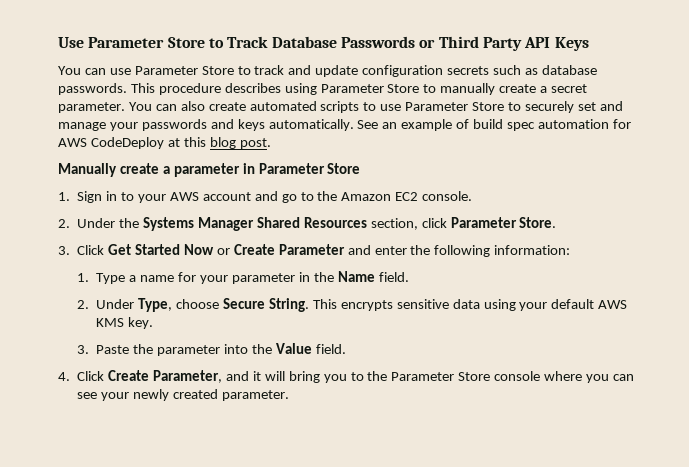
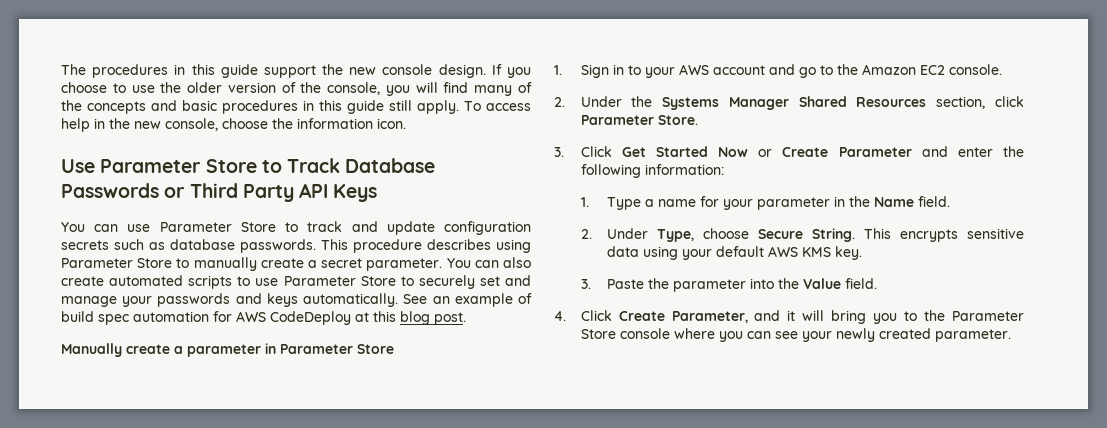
(58, 42) none -> [61,64,531,78] [61,82,532,96] [61,100,531,114] [61,118,406,132] The procedures in this guide support the new console design. If you choose to use the older version of the console, you will find many of the concepts and basic procedures in this guide still apply. To access help in the new console, choose the information icon. //

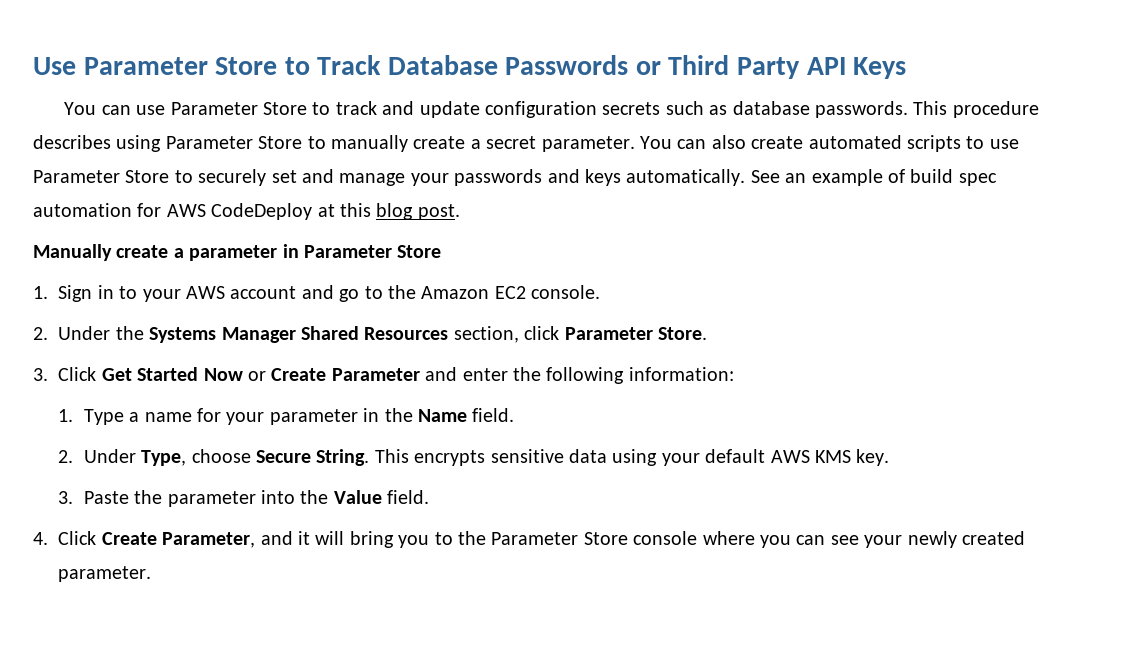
[61,64,531,78] [61,82,532,96] [61,100,531,114] [61,118,406,132] The procedures in this guide support the new console design. If you choose to use the older version of the console, you will find many of the concepts and basic procedures in this guide still apply. To access help in the new console, choose the information icon. // -> (33, 66) none

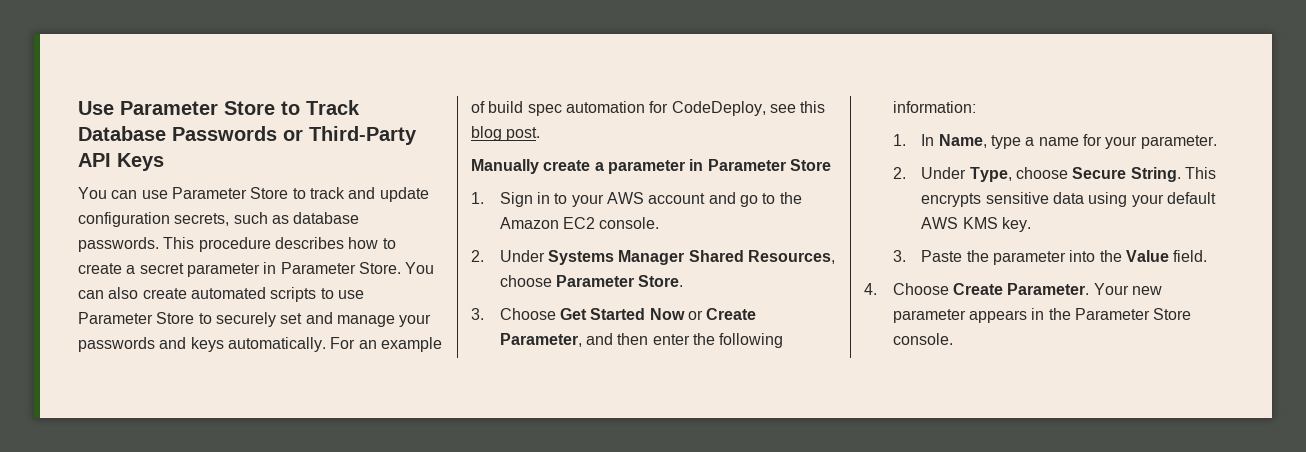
[668,55,801,79] Third Party -> [309,126,417,145] Third-Party
[602,102,661,115] secrets -> [174,213,230,226] secrets,
[116,135,635,152] using Parameter Store to manually create a secret parameter. -> [348,237,396,249] [78,262,401,277] how to create a secret parameter in Parameter Store.
[750,170,780,183] See -> [330,337,356,349] For
[166,203,335,220] AWS CodeDeploy at -> [671,101,796,116] CodeDeploy, see
[115,326,144,340] the -> (545, 256) none
[364,326,560,343] Resources section, click -> [747,250,835,264] [499,275,552,287] Resources, choose
[58,367,97,381] Click -> [499,308,556,320] Choose
[331,367,458,381] Parameter and -> [499,333,649,347] Parameter, and then
[83,409,124,425] Type -> [921,134,1021,149] In Name, type
[269,408,515,425] parameter in the Name field. -> [1140,135,1217,149] parameter.
[58,531,1025,548] [58,566,152,582] Click Create Parameter, and it will bring you to the Parameter Store console where you can see your newly created parameter. -> [892,283,1162,295] [892,308,1192,323] [892,333,953,345] Choose Create Parameter. Your new parameter appears in the Parameter Store console.

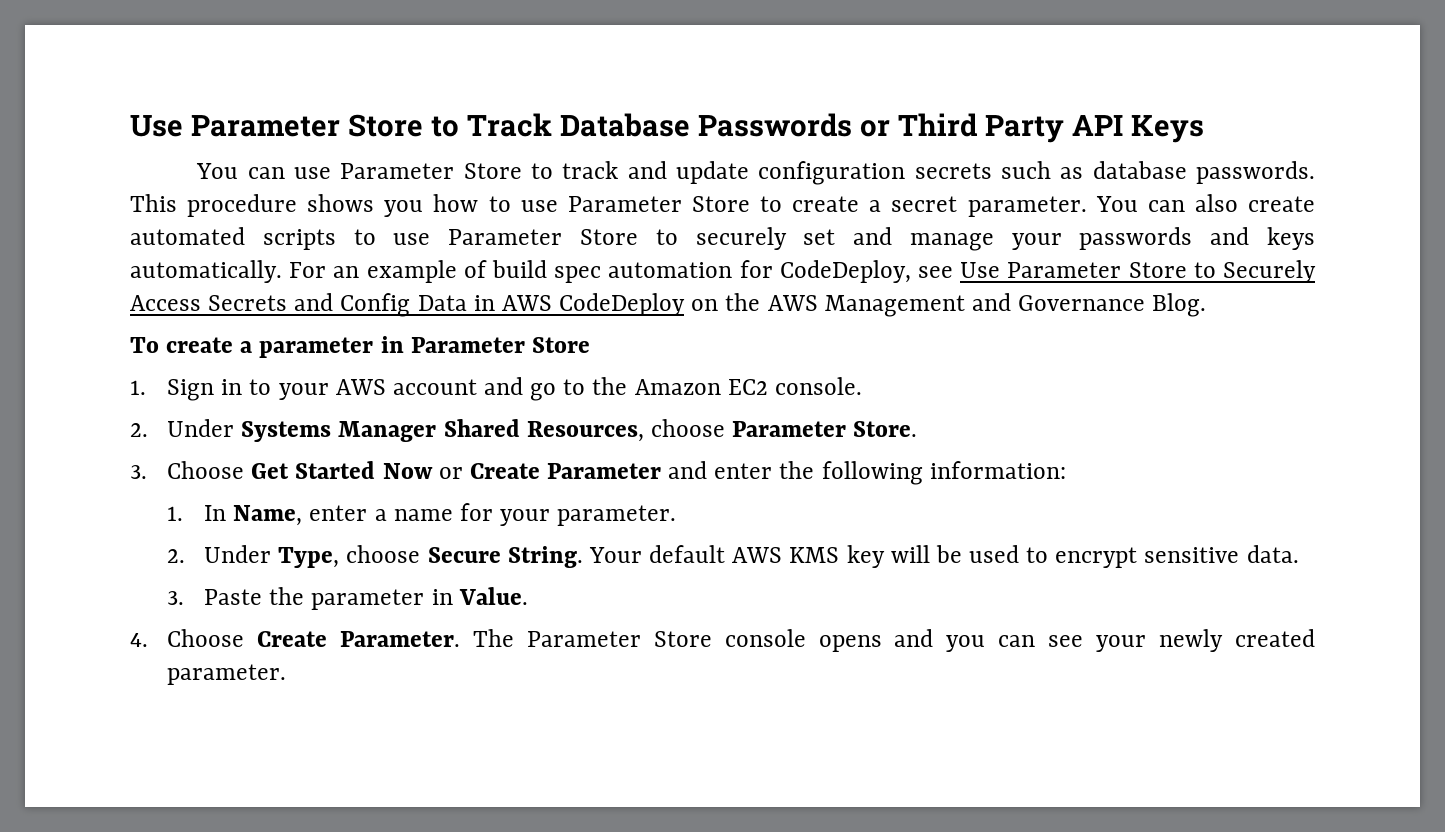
[309,126,417,145] Third-Party -> [897,113,1064,143] Third Party
[174,213,230,226] secrets, -> [914,163,992,179] secrets
[274,237,396,249] [78,262,401,277] describes how to create a secret parameter in Parameter Store. -> [307,194,1087,217] shows you how to use Parameter Store to create a secret parameter.
[800,101,826,113] [471,126,541,141] [471,159,539,174] this blog post. // Manually -> [960,260,1317,283] [130,293,1207,317] [130,337,159,353] Use Parameter Store to Securely Access Secrets and Config Data in AWS CodeDeploy on the AWS Management and Governance Blog. // To
[499,333,649,347] Parameter, and then -> [547,461,708,479] Parameter and
[990,135,1021,149] type -> [309,505,368,521] enter
[1184,167,1216,179] [921,192,1216,207] [921,217,1031,232] This encrypts sensitive data using your default AWS KMS key. -> [588,545,1299,568] Your default AWS KMS key will be used to encrypt sensitive data.
[1069,250,1208,262] into the Value field. -> [431,587,528,605] in Value.
[1093,283,1162,295] [892,308,1192,323] [892,333,953,345] Your new parameter appears in the Parameter Store console. -> [472,629,1316,652] [167,664,287,685] The Parameter Store console opens and you can see your newly created parameter.

